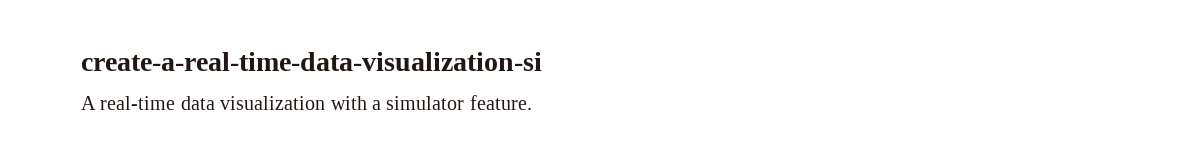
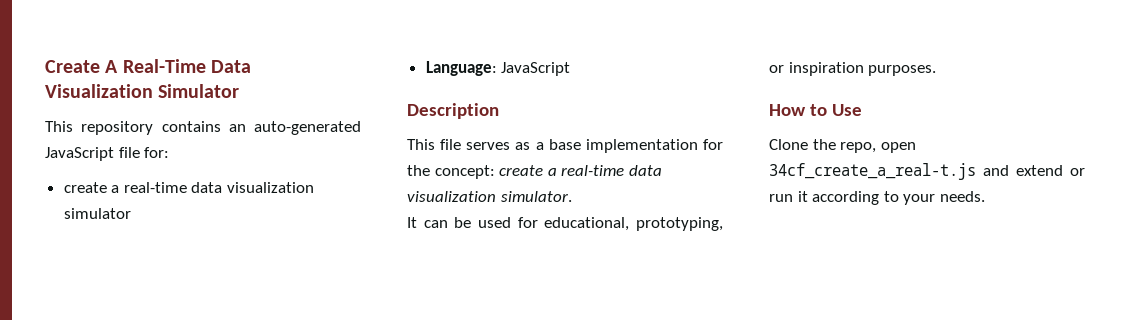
[81,52,542,71] [81,95,532,110] create-a-real-time-data-visualization-si // A real-time data visualization with a simulator feature. -> [45,59,251,73] [45,84,240,98] [45,121,361,135] [45,147,170,161] [63,182,315,193] [63,208,131,219] [425,61,571,76] [407,103,499,119] [407,139,723,153] [407,165,662,179] [407,191,572,202] [407,217,723,231] [769,62,937,76] [769,104,862,116] [769,139,916,153] [769,163,1085,180] [769,191,985,205] Create A Real-Time Data Visualization Simulator // This repository contains an auto-generated JavaScript file for: // create a real-time data visualization simulator // Language: JavaScript // Description // This file serves as a base implementation for the concept: create a real-time data visualization simulator. // It can be used for educational, prototyping, or inspiration purposes. // How to Use // Clone the repo, open 34cf_create_a_real-t.js and extend or run it according to your needs.

